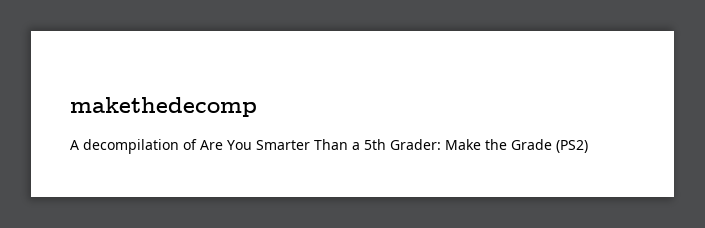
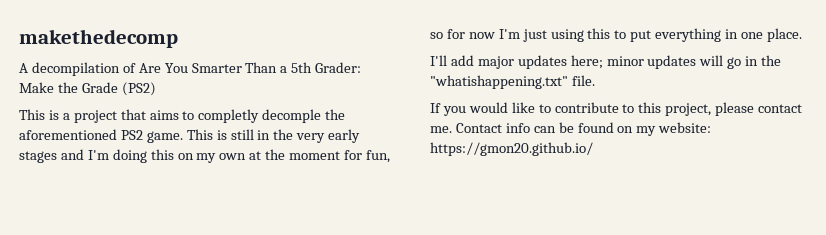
(588, 146) none -> [19,109,346,123] [19,129,361,143] [19,149,390,163] [430,28,802,42] [430,55,782,69] [430,75,595,89] [430,102,803,116] [430,122,712,136] [430,142,593,156] // This is a project that aims to completly decomple the aforementioned PS2 game. This is still in the very early stages and I'm doing this on my own at the moment for fun, so for now I'm just using this to put everything in one place. // I'll add major updates here; minor updates will go in the "whatishappening.txt" file. // If you would like to contribute to this project, please contact me. Contact info can be found on my website: https://gmon20.github.io/

